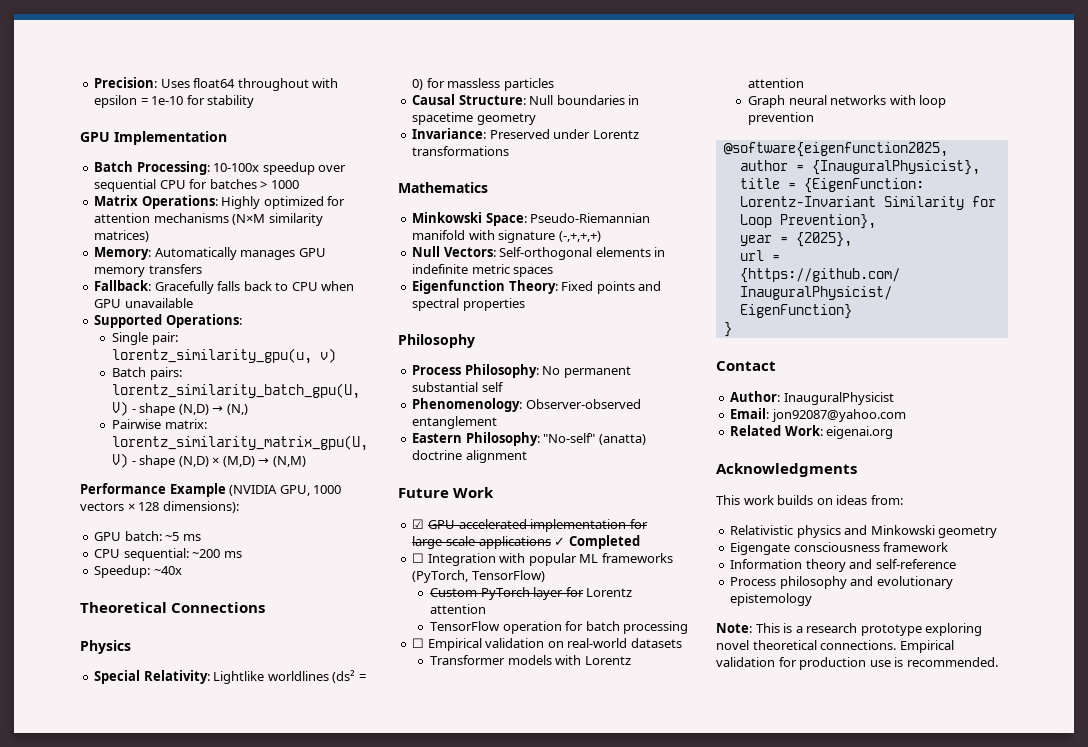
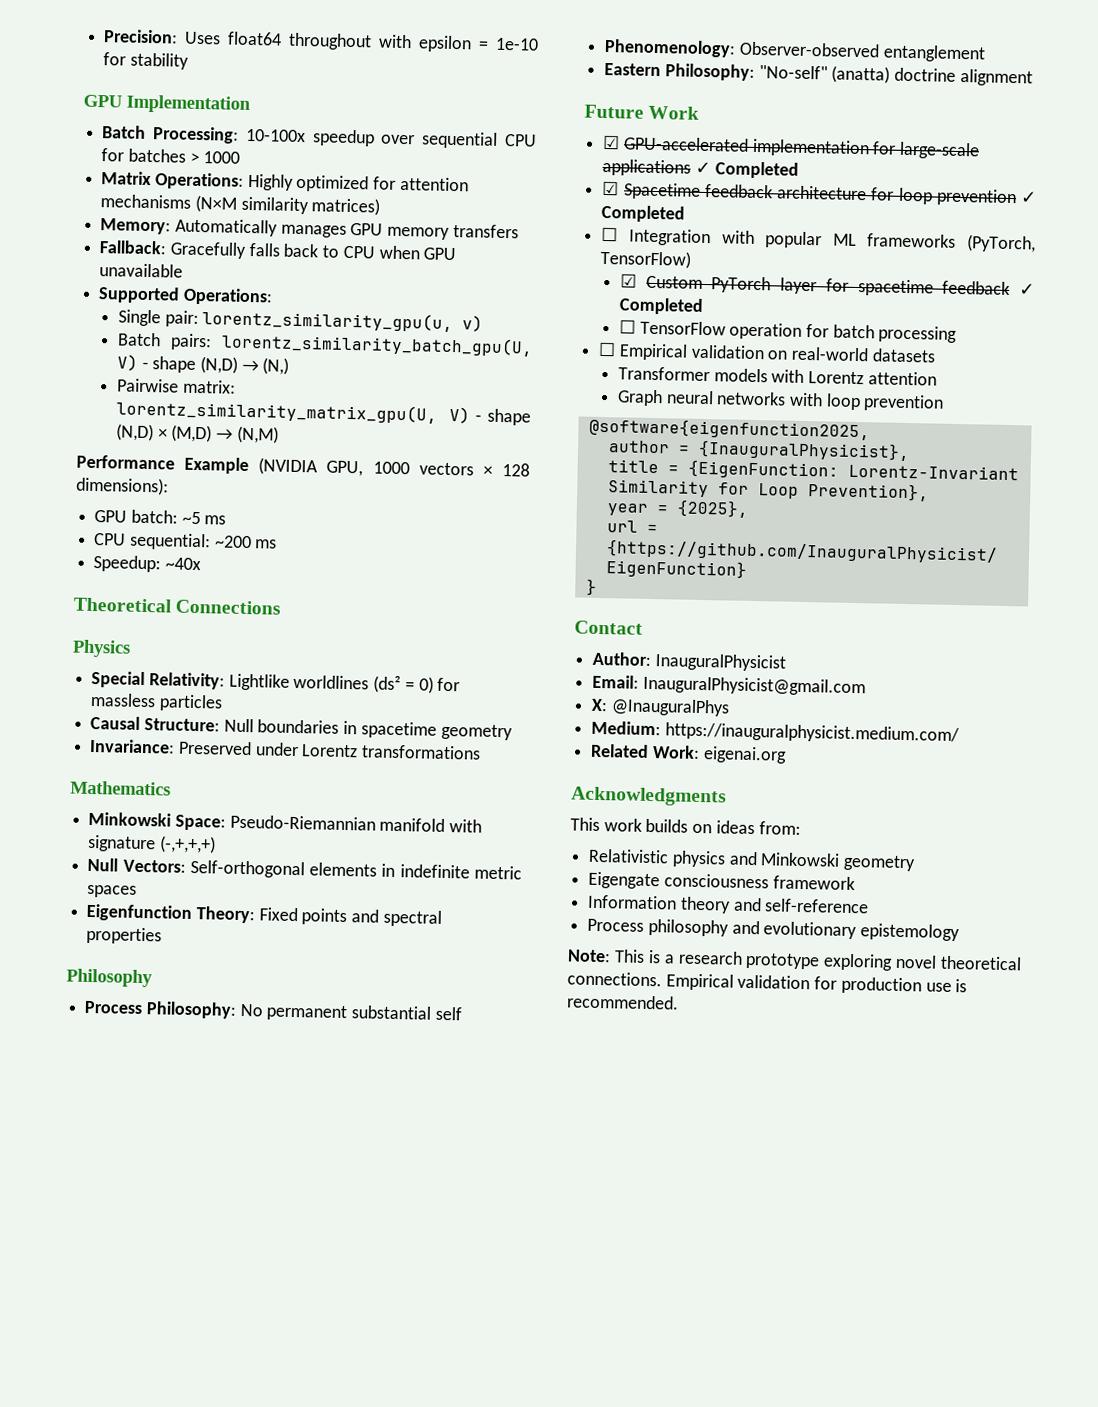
(640, 542) none -> [602,180,1037,207] [601,204,686,223] // ☑ Spacetime feedback architecture for loop prevention ✓ Completed
(545, 576) none -> [619,273,637,288] ☑
[586,588,633,597] [430,604,487,614] Lorentz attention // -> [857,279,1035,297] [618,297,704,315] [618,319,636,334] spacetime feedback ✓ Completed // ☐
[771,409,906,422] jon92087@yahoo.com -> [642,675,866,697] [591,698,730,717] [591,720,960,745] InauguralPhysicist@gmail.com // X: @InauguralPhys // Medium: https://inauguralphysicist.medium.com/

